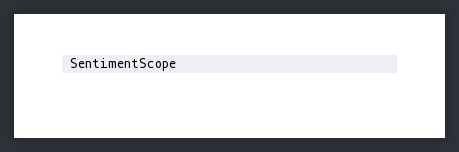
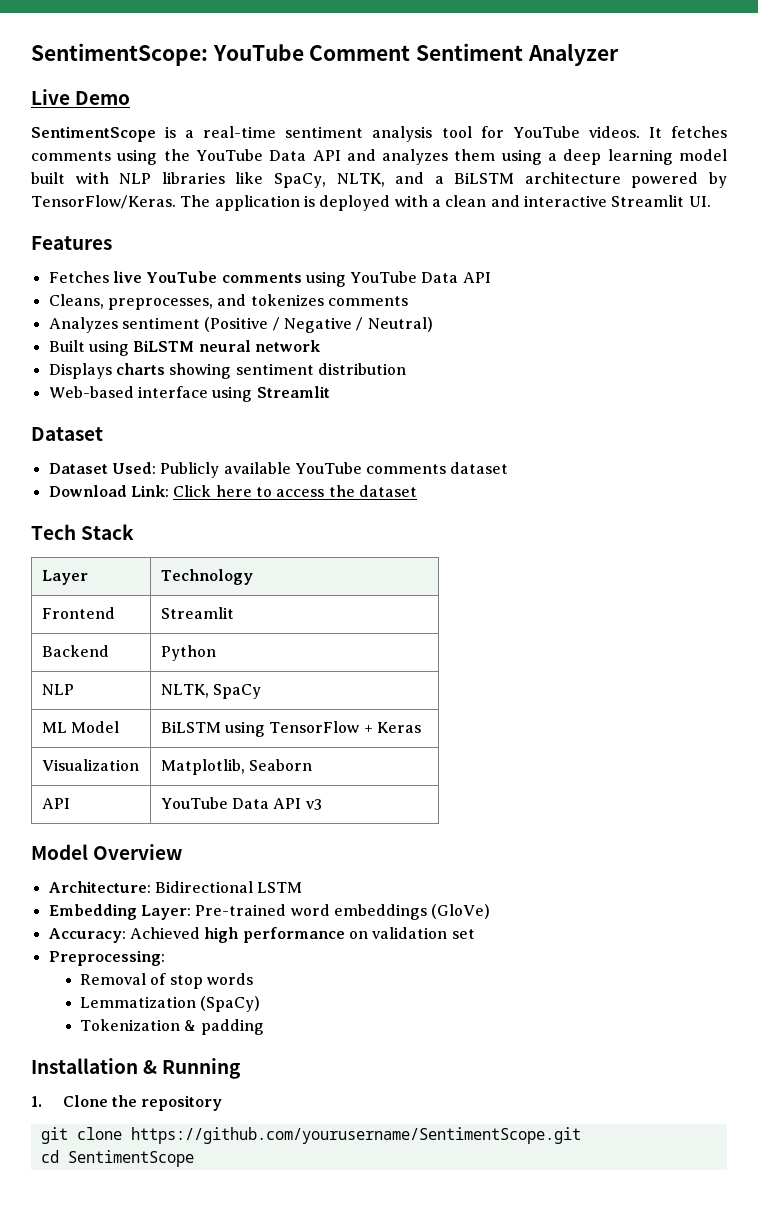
(70, 64) none -> [31,43,619,66] [31,89,131,105] [31,126,727,142] [31,149,727,165] [31,172,727,188] [31,195,711,211] [31,236,112,250] [48,271,491,287] [48,294,408,310] [48,317,433,333] [48,340,320,356] [48,363,406,379] [48,386,330,402] [31,427,103,441] [48,462,509,478] [48,485,417,497] [31,524,135,540] [41,570,88,585] [160,569,253,585] [41,607,115,619] [160,607,234,619] [41,645,109,657] [160,645,216,661] [41,684,74,695] [160,684,261,699] [41,721,119,733] [160,721,421,737] [41,759,139,771] [160,759,312,775] [41,798,70,809] [160,797,322,810] [31,844,183,860] [48,881,303,893] [48,904,491,920] [48,927,475,943] [48,950,165,966] [80,973,254,989] [80,996,261,1012] [80,1019,264,1035] [31,1058,242,1079] [31,1095,223,1111] [40,1127,581,1144] [40,1150,59,1163] SentimentScope: YouTube Comment Sentiment Analyzer // Live Demo // SentimentScope is a real-time sentiment analysis tool for YouTube videos. It fetches comments using the YouTube Data API and analyzes them using a deep learning model built with NLP libraries like SpaCy, NLTK, and a BiLSTM architecture powered by TensorFlow/Keras. The application is deployed with a clean and interactive Streamlit UI. // Features // Fetches live YouTube comments using YouTube Data API // Cleans, preprocesses, and tokenizes comments // Analyzes sentiment (Positive / Negative / Neutral) // Built using BiLSTM neural network // Displays charts showing sentiment distribution // Web-based interface using Streamlit // Dataset // Dataset Used: Publicly available YouTube comments dataset // Download Link: Click here to access the dataset // Tech Stack // Layer | Technology // Frontend | Streamlit // Backend | Python // NLP | NLTK, SpaCy // ML Model | BiLSTM using TensorFlow + Keras // Visualization | Matplotlib, Seaborn // API | YouTube Data API v3 // Model Overview // Architecture: Bidirectional LSTM // Embedding Layer: Pre-trained word embeddings (GloVe) // Accuracy: Achieved high performance on validation set // Preprocessing: // Removal of stop words // Lemmatization (SpaCy) // Tokenization & padding // Installation & Running // 1. Clone the repository // git clone https://github.com/yourusername/SentimentScope.git // cd

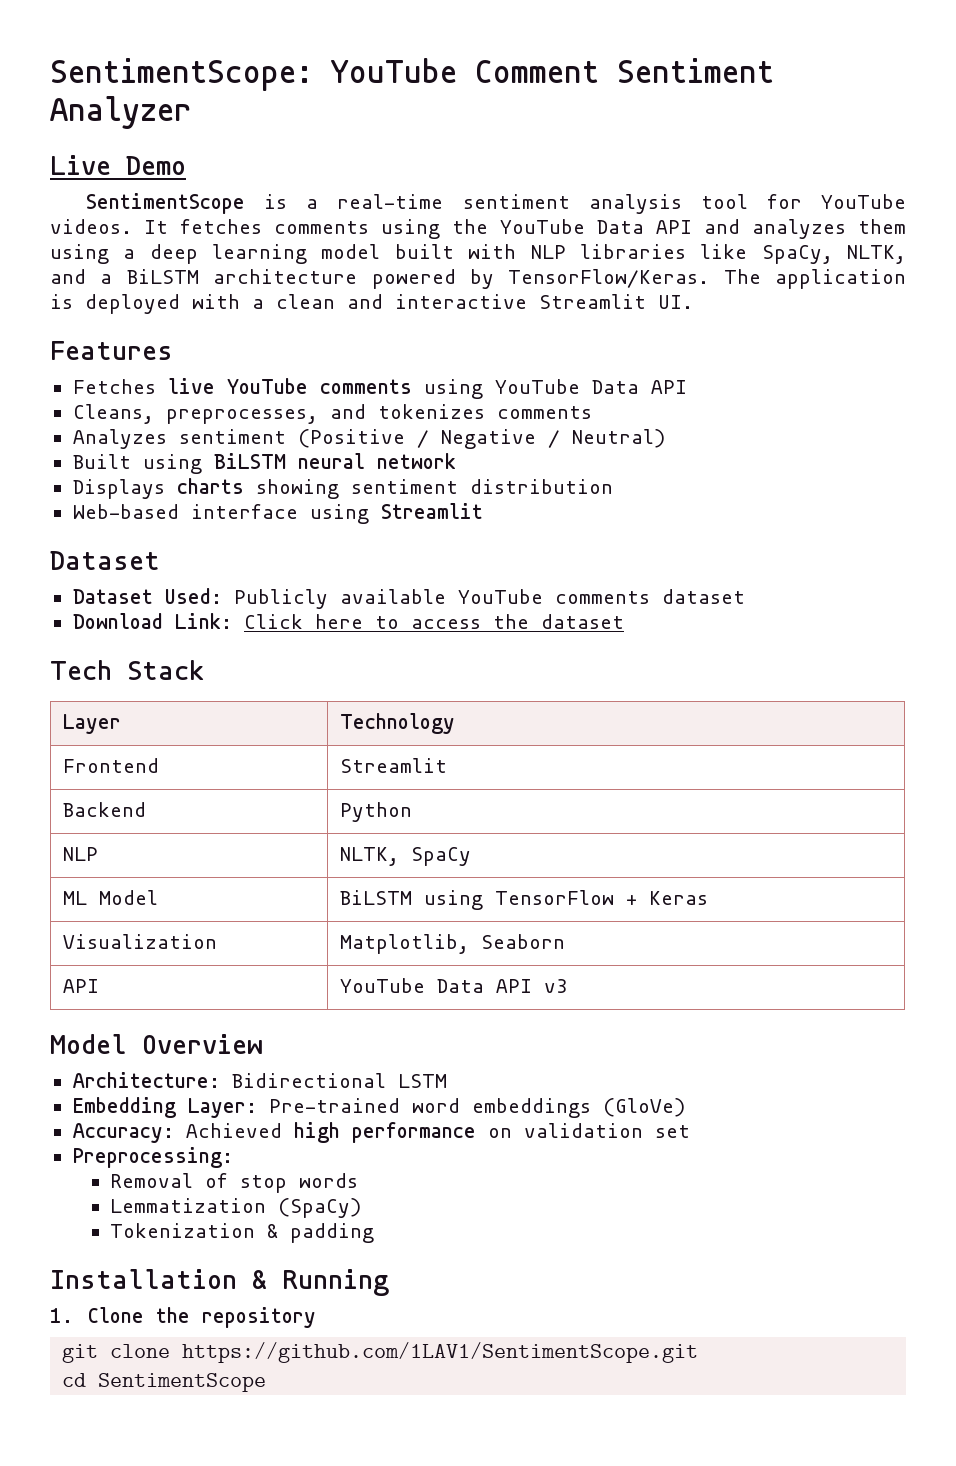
[130,1127,581,1144] https://github.com/yourusername/SentimentScope.git -> [182,1342,699,1363] https://github.com/1LAV1/SentimentScope.git

